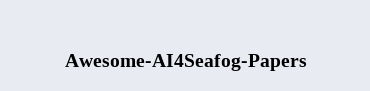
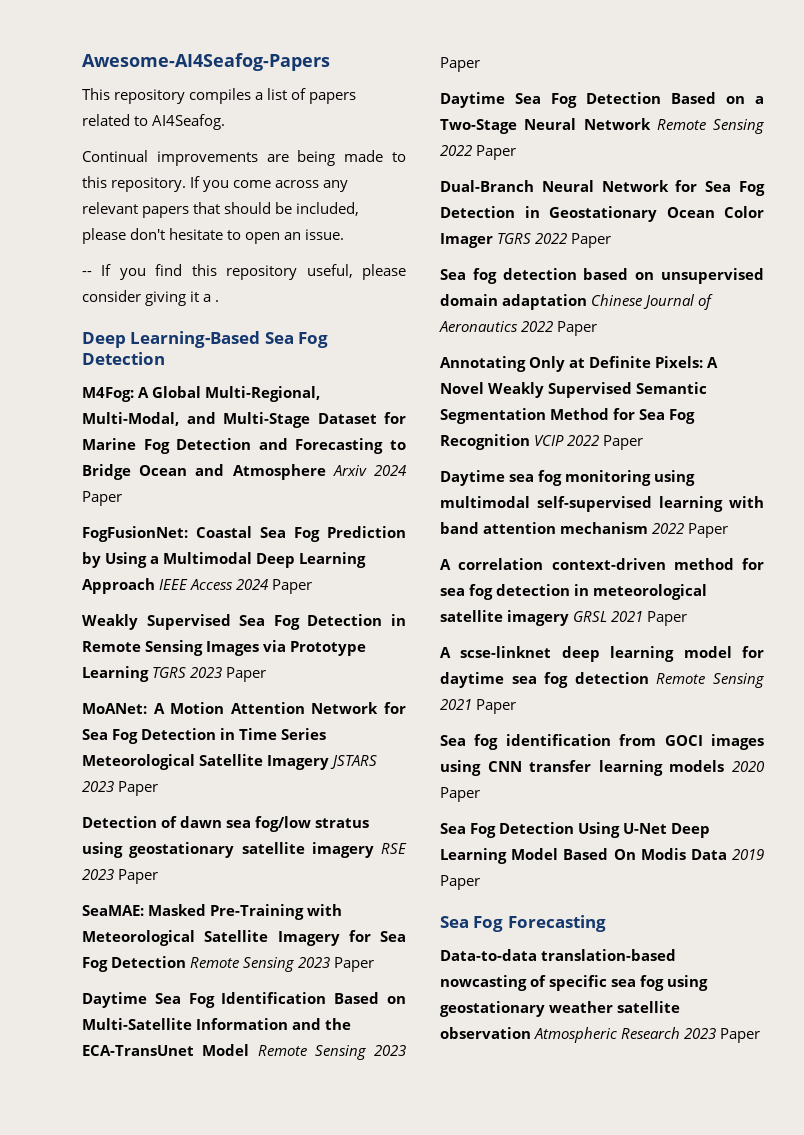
(307, 62) none -> [82,88,357,104] [82,114,226,130] [82,150,407,166] [82,176,349,192] [82,202,360,218] [82,228,345,244] [82,264,406,280] [82,290,220,306] [82,331,329,348] [82,352,165,365] [82,386,321,402] [82,412,406,428] [82,438,406,454] [82,464,407,480] [82,491,122,506] [82,526,406,542] [82,552,367,568] [82,578,313,594] [82,614,406,630] [82,640,367,656] [82,666,267,682] [82,702,406,714] [82,728,327,744] [82,754,378,770] [82,781,159,796] [82,816,370,832] [82,842,407,858] [82,869,159,884] [82,904,343,920] [82,930,406,946] [82,956,375,972] [82,992,407,1008] [82,1018,352,1030] [82,1044,406,1060] [440,57,480,72] [440,92,764,108] [440,118,765,134] [440,145,517,160] [440,180,765,196] [440,206,764,222] [440,233,612,248] [440,268,764,284] [440,294,714,310] [439,321,598,336] [440,356,719,372] [440,382,708,398] [440,408,696,424] [440,434,644,450] [440,470,696,486] [440,496,764,512] [440,522,729,538] [440,558,764,570] [440,584,708,600] [440,610,688,626] [440,646,764,662] [440,672,765,688] [440,699,517,714] [440,734,764,750] [440,760,764,776] [440,787,480,802] [440,822,711,838] [440,848,764,864] [440,875,480,890] [440,915,606,932] [440,949,677,961] [440,975,709,991] [440,1001,681,1017] [440,1027,761,1043] // This repository compiles a list of papers related to AI4Seafog. // Continual improvements are being made to this repository. If you come across any relevant papers that should be included, please don't hesitate to open an issue. // -- If you find this repository useful, please consider giving it a . // Deep Learning-Based Sea Fog Detection // M4Fog: A Global Multi-Regional, Multi-Modal, and Multi-Stage Dataset for Marine Fog Detection and Forecasting to Bridge Ocean and Atmosphere Arxiv 2024 Paper // FogFusionNet: Coastal Sea Fog Prediction by Using a Multimodal Deep Learning Approach IEEE Access 2024 Paper // Weakly Supervised Sea Fog Detection in Remote Sensing Images via Prototype Learning TGRS 2023 Paper // MoANet: A Motion Attention Network for Sea Fog Detection in Time Series Meteorological Satellite Imagery JSTARS 2023 Paper // Detection of dawn sea fog/low stratus using geostationary satellite imagery RSE 2023 Paper // SeaMAE: Masked Pre-Training with Meteorological Satellite Imagery for Sea Fog Detection Remote Sensing 2023 Paper // Daytime Sea Fog Identification Based on Multi-Satellite Information and the ECA-TransUnet Model Remote Sensing 2023 Paper // Daytime Sea Fog Detection Based on a Two-Stage Neural Network Remote Sensing 2022 Paper // Dual-Branch Neural Network for Sea Fog Detection in Geostationary Ocean Color Imager TGRS 2022 Paper // Sea fog detection based on unsupervised domain adaptation Chinese Journal of Aeronautics 2022 Paper // Annotating Only at Definite Pixels: A Novel Weakly Supervised Semantic Segmentation Method for Sea Fog Recognition VCIP 2022 Paper // Daytime sea fog monitoring using multimodal self-supervised learning with band attention mechanism 2022 Paper // A correlation context-driven method for sea fog detection in meteorological satellite imagery GRSL 2021 Paper // A scse-linknet deep learning model for daytime sea fog detection Remote Sensing 2021 Paper // Sea fog identification from GOCI images using CNN transfer learning models 2020 Paper // Sea Fog Detection Using U-Net Deep Learning Model Based On Modis Data 2019 Paper // Sea Fog Forecasting // Data-to-data translation-based nowcasting of specific sea fog using geostationary weather satellite observation Atmospheric Research 2023 Paper

